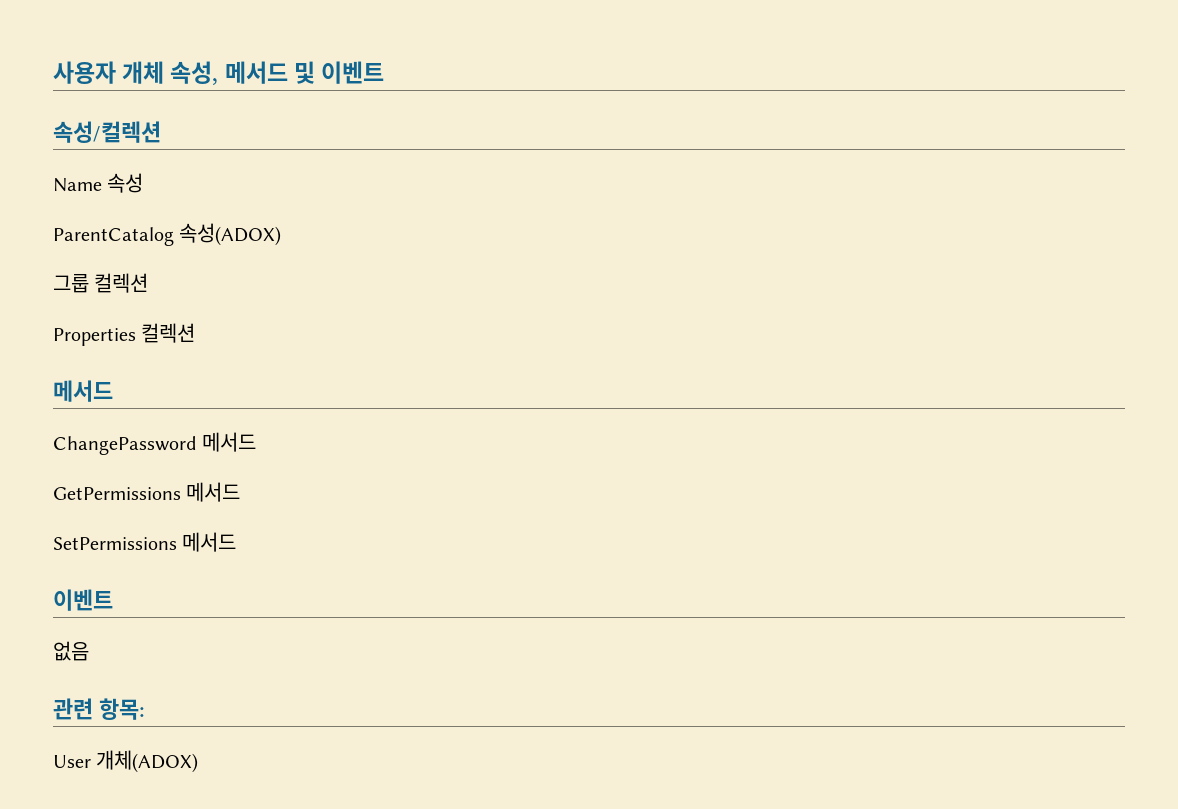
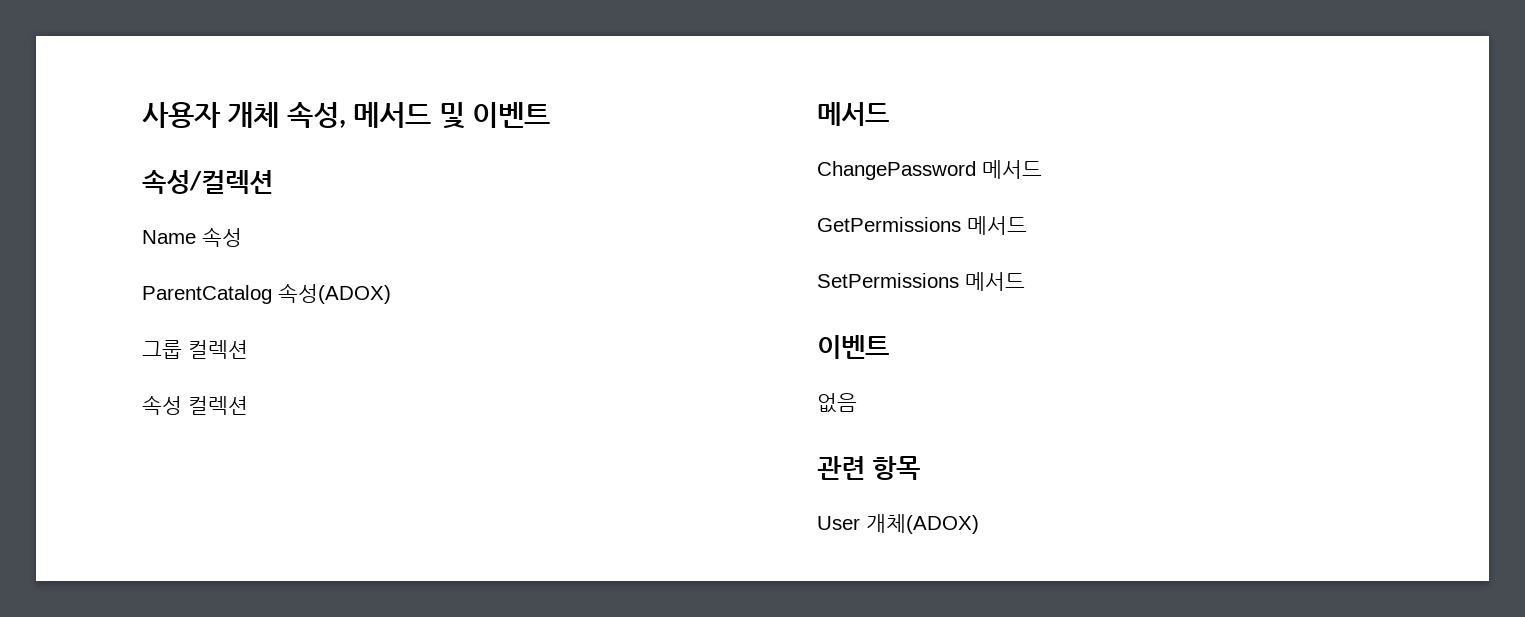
[53,328,136,346] Properties -> [142,395,182,415] 속성
[99,698,145,720] 항목: -> [871,456,920,480] 항목

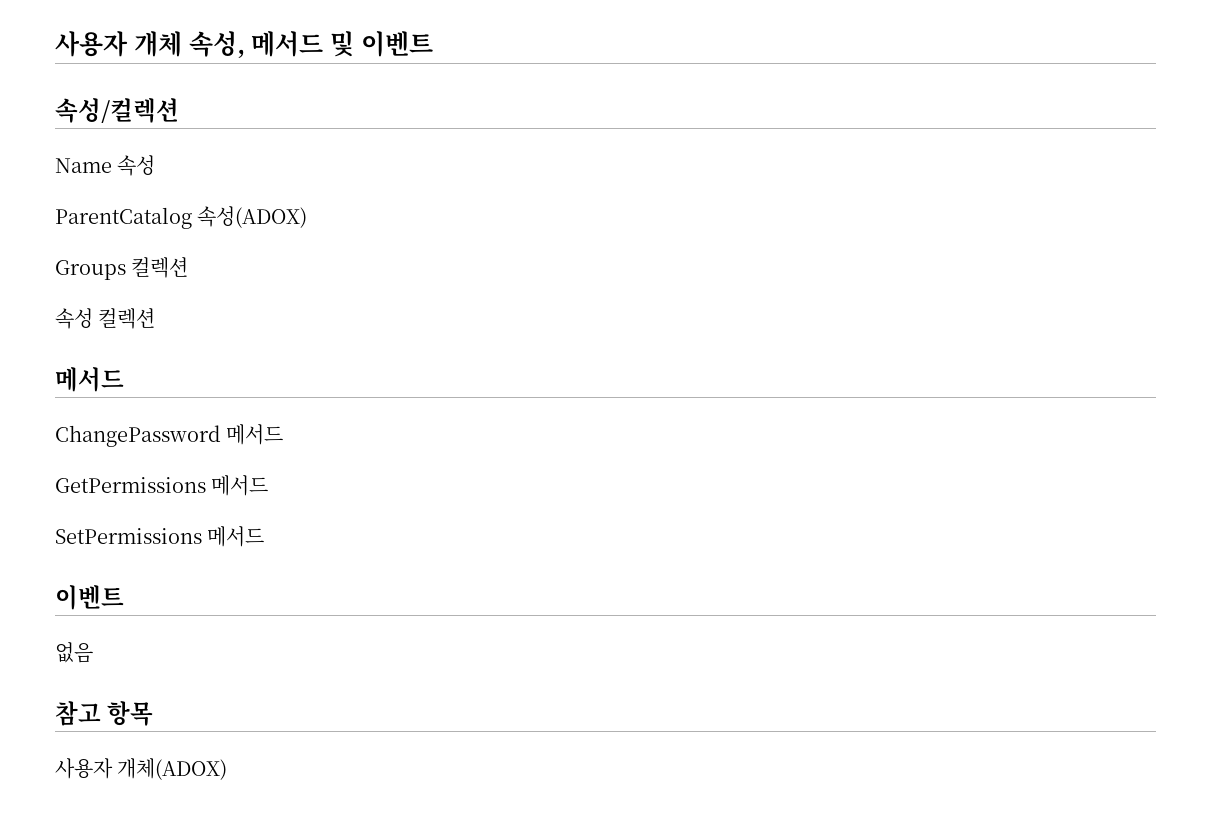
[142,340,182,359] 그룹 -> [55,260,126,280] Groups
[817,456,865,480] 관련 -> [55,701,101,726] 참고
[817,516,860,530] User -> [55,758,113,779] 사용자

